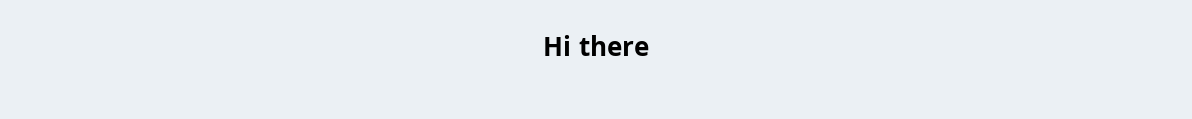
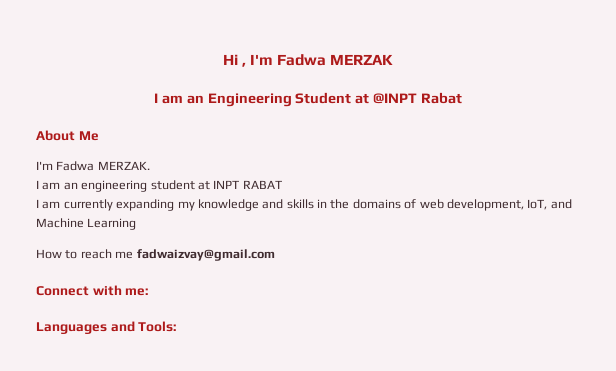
[578,35,649,56] there -> [241,54,394,67] [153,92,463,107] [36,130,99,141] [36,161,150,171] [36,180,282,192] [36,199,572,211] [36,218,137,230] [36,249,275,261] [36,285,149,296] [36,321,177,334] , I'm Fadwa MERZAK // I am an Engineering Student at @INPT Rabat // About Me // I'm Fadwa MERZAK. // I am an engineering student at INPT RABAT // I am currently expanding my knowledge and skills in the domains of web development, IoT, and Machine Learning // How to reach me fadwaizvay@gmail.com // Connect with me: // Languages and Tools:

